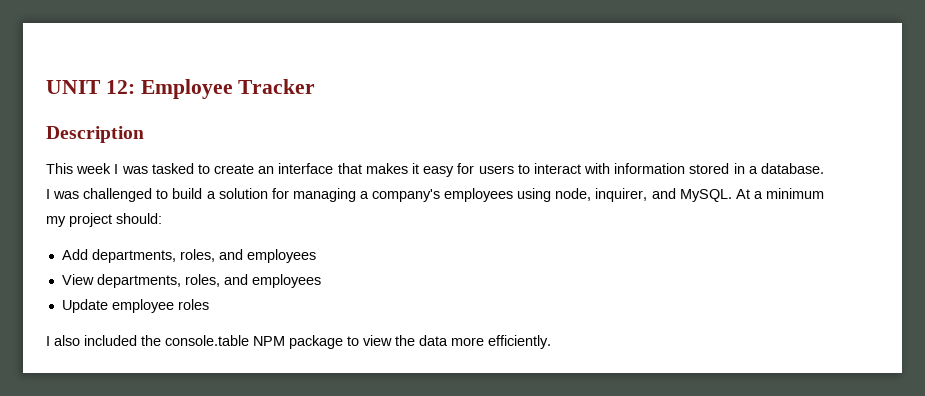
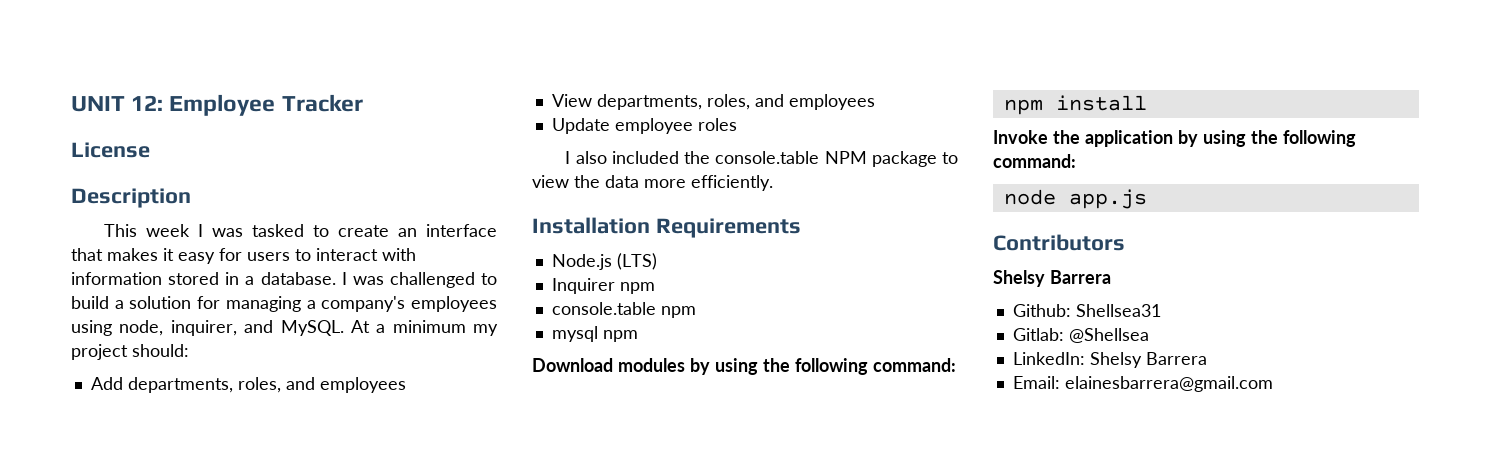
(316, 86) none -> [71,142,150,158] // License
(551, 342) none -> [532,217,801,238] [551,253,657,270] [551,278,655,294] [551,302,696,318] [551,326,638,342] [532,358,956,375] [1003,95,1147,115] [993,130,1356,147] [993,154,1076,168] [1003,189,1147,209] [993,234,1125,251] [993,270,1111,287] [1012,304,1161,317] [1012,328,1149,343] [1012,352,1207,368] [1012,376,1273,392] // Installation Requirements // Node.js (LTS) // Inquirer npm // console.table npm // mysql npm // Download modules by using the following command: // npm install // Invoke the application by using the following command: // node app.js // Contributors // Shelsy Barrera // Github: Shellsea31 // Gitlab: @Shellsea // LinkedIn: Shelsy Barrera // Email: elainesbarrera@gmail.com

